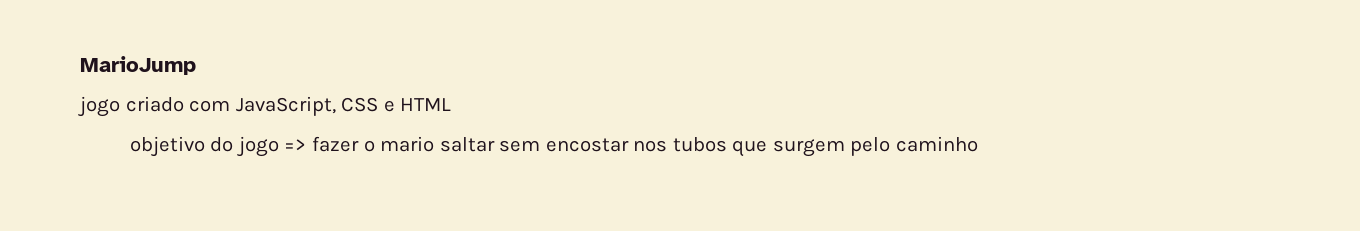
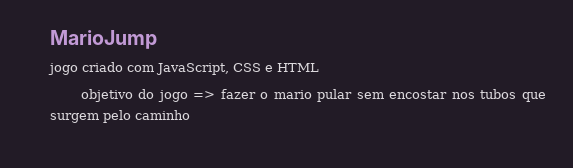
[439,137,495,152] saltar -> [317,89,353,102] pular

